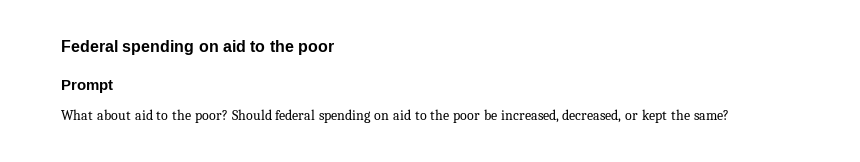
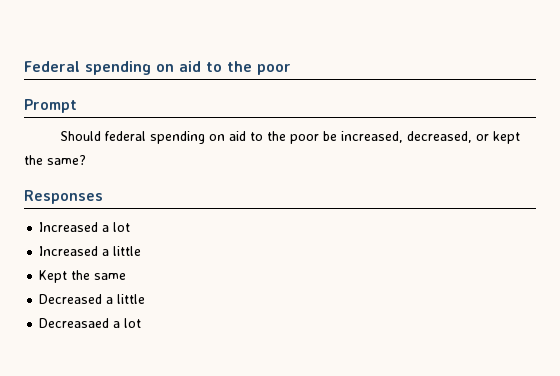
[61,109,228,123] What about aid to the poor? -> (77, 106) none
(729, 115) none -> [24,190,103,204] [39,222,131,232] [39,246,142,256] [39,270,127,283] [39,294,146,304] [39,318,142,328] // Responses // Increased a lot // Increased a little // Kept the same // Decreased a little // Decreasaed a lot

